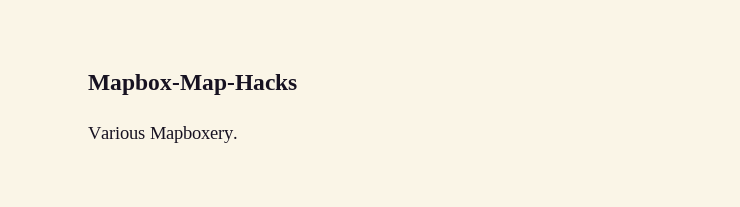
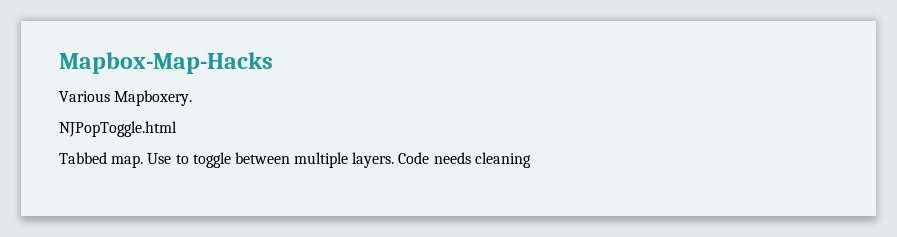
(238, 134) none -> [59,121,177,137] [59,152,531,168] // NJPopToggle.html // Tabbed map. Use to toggle between multiple layers. Code needs cleaning

